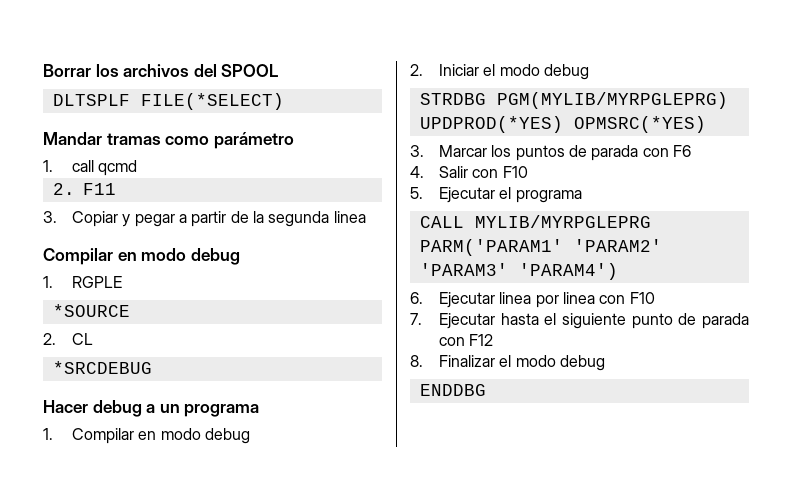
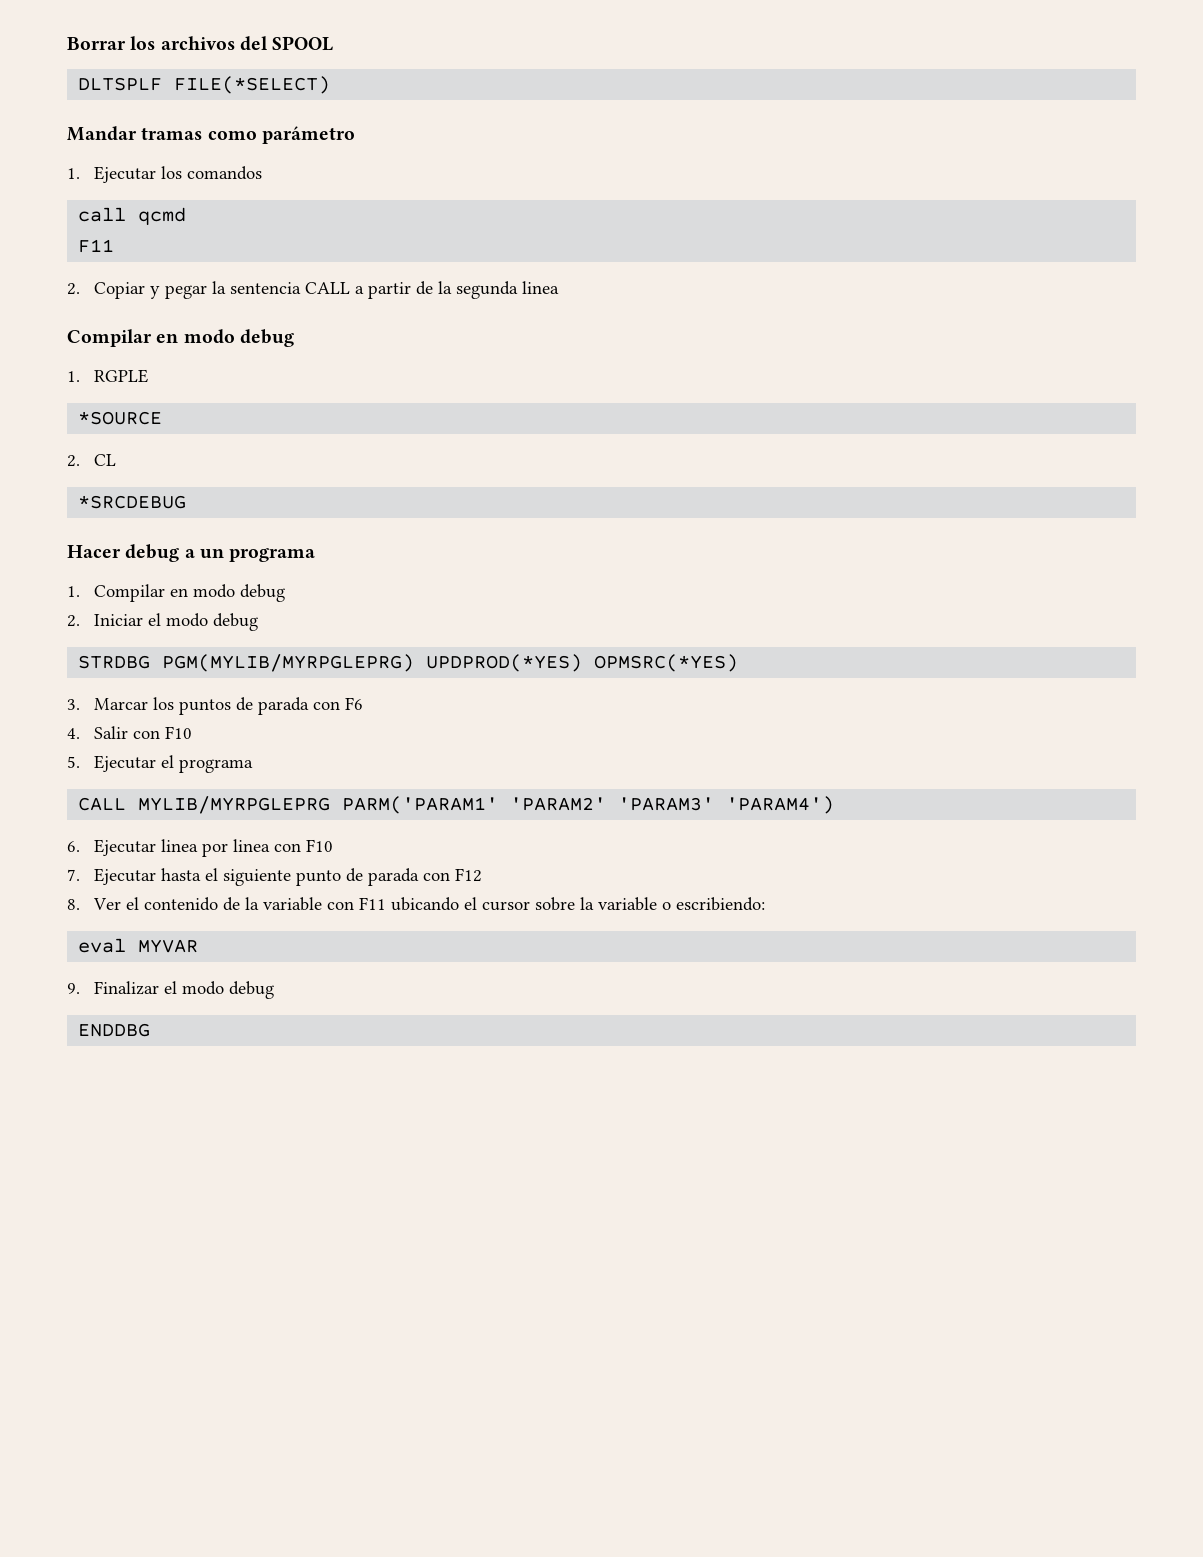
(53, 166) none -> [93,166,262,183] Ejecutar los comandos //
[52,183,75,195] 2. -> (187, 216) none
[43,211,57,223] 3. -> [67,283,80,295] 2.
(175, 220) none -> [211,281,350,294] la sentencia CALL
(423, 361) none -> [92,897,765,911] [78,938,199,953] [67,983,80,994] Ver el contenido de la variable con F11 ubicando el cursor sobre la variable o escribiendo: // eval MYVAR // 9.

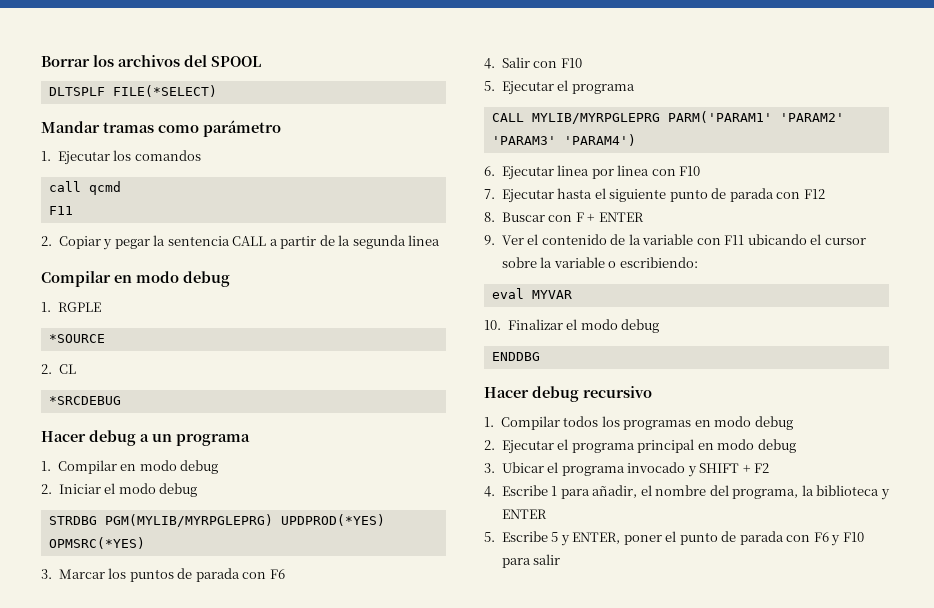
(80, 904) none -> [501,212,644,222] [484,235,495,245] Buscar con F + ENTER // 9.
[67,983,80,994] 9. -> [484,320,501,330] 10.
(151, 1030) none -> [484,386,652,402] [484,416,793,430] [484,439,796,454] [484,462,770,477] [484,485,890,500] [501,509,547,519] [484,531,864,546] [501,554,561,568] // Hacer debug recursivo // 1. Compilar todos los programas en modo debug // 2. Ejecutar el programa principal en modo debug // 3. Ubicar el programa invocado y SHIFT + F2 // 4. Escribe 1 para añadir, el nombre del programa, la biblioteca y ENTER // 5. Escribe 5 y ENTER, poner el punto de parada con F6 y F10 para salir

